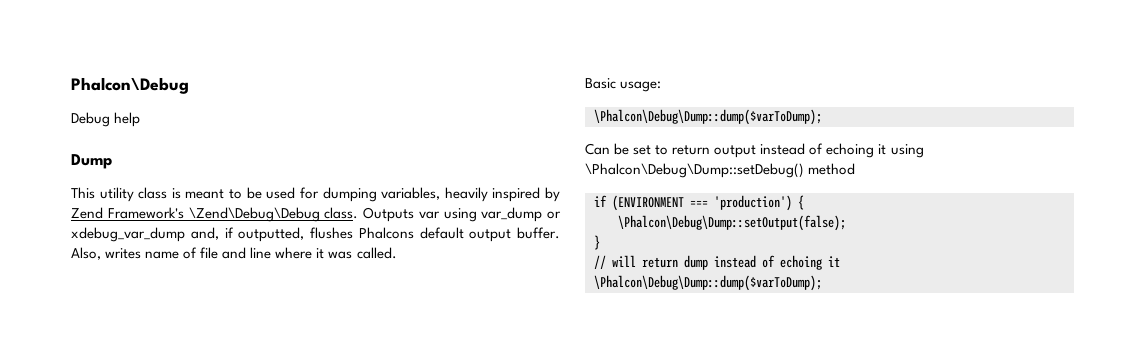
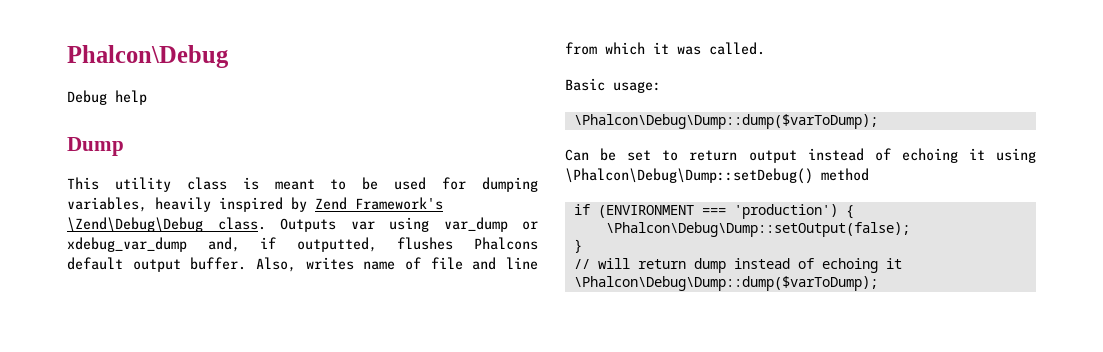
[275,247,313,259] where -> [565,42,645,55] from which

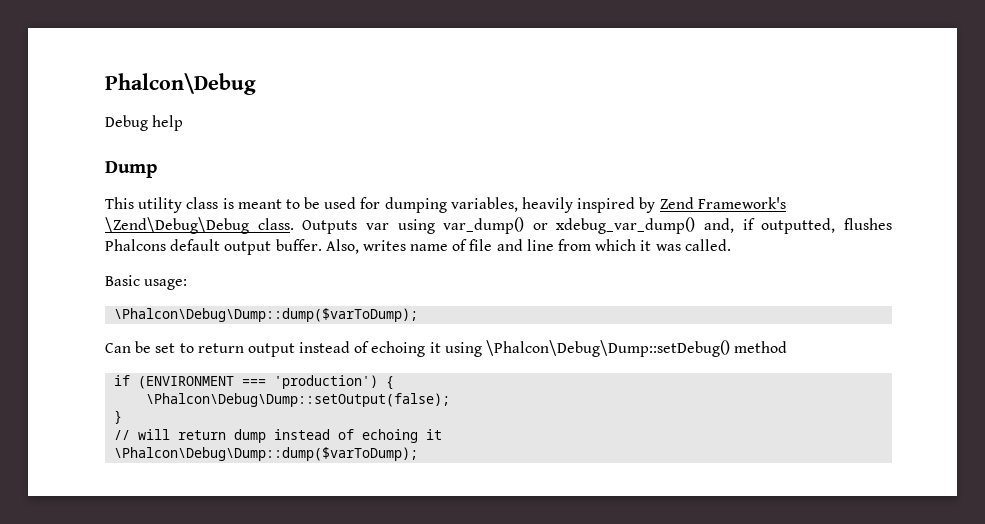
[443,217,538,232] [67,237,187,252] var_dump or xdebug_var_dump -> [443,217,696,234] var_dump() or xdebug_var_dump()

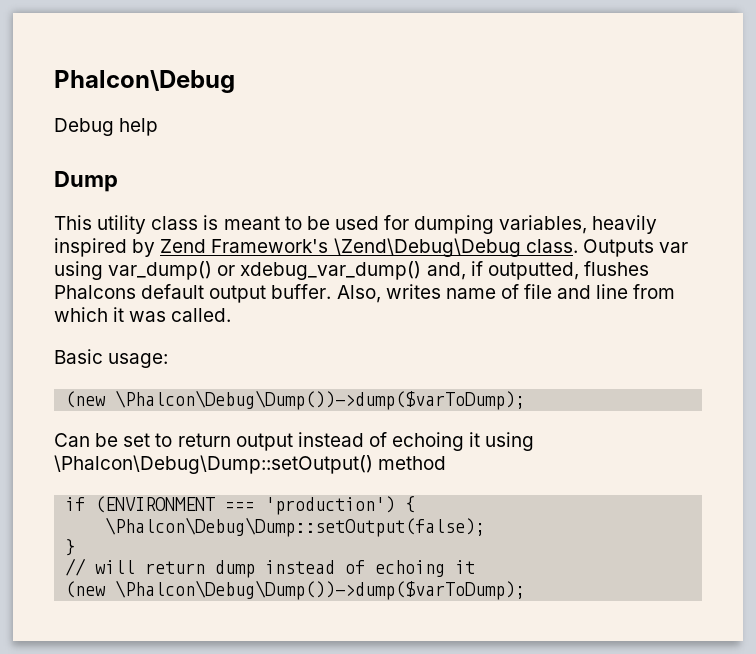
[114,308,419,322] \Phalcon\Debug\Dump::dump($varToDump); -> [65,390,526,410] (new \Phalcon\Debug\Dump())->dump($varToDump);
[486,340,731,357] \Phalcon\Debug\Dump::setDebug() -> [54,455,373,474] \Phalcon\Debug\Dump::setOutput()
[114,447,419,461] \Phalcon\Debug\Dump::dump($varToDump); -> [65,580,526,600] (new \Phalcon\Debug\Dump())->dump($varToDump);

